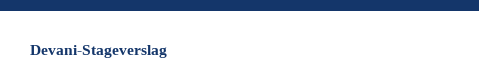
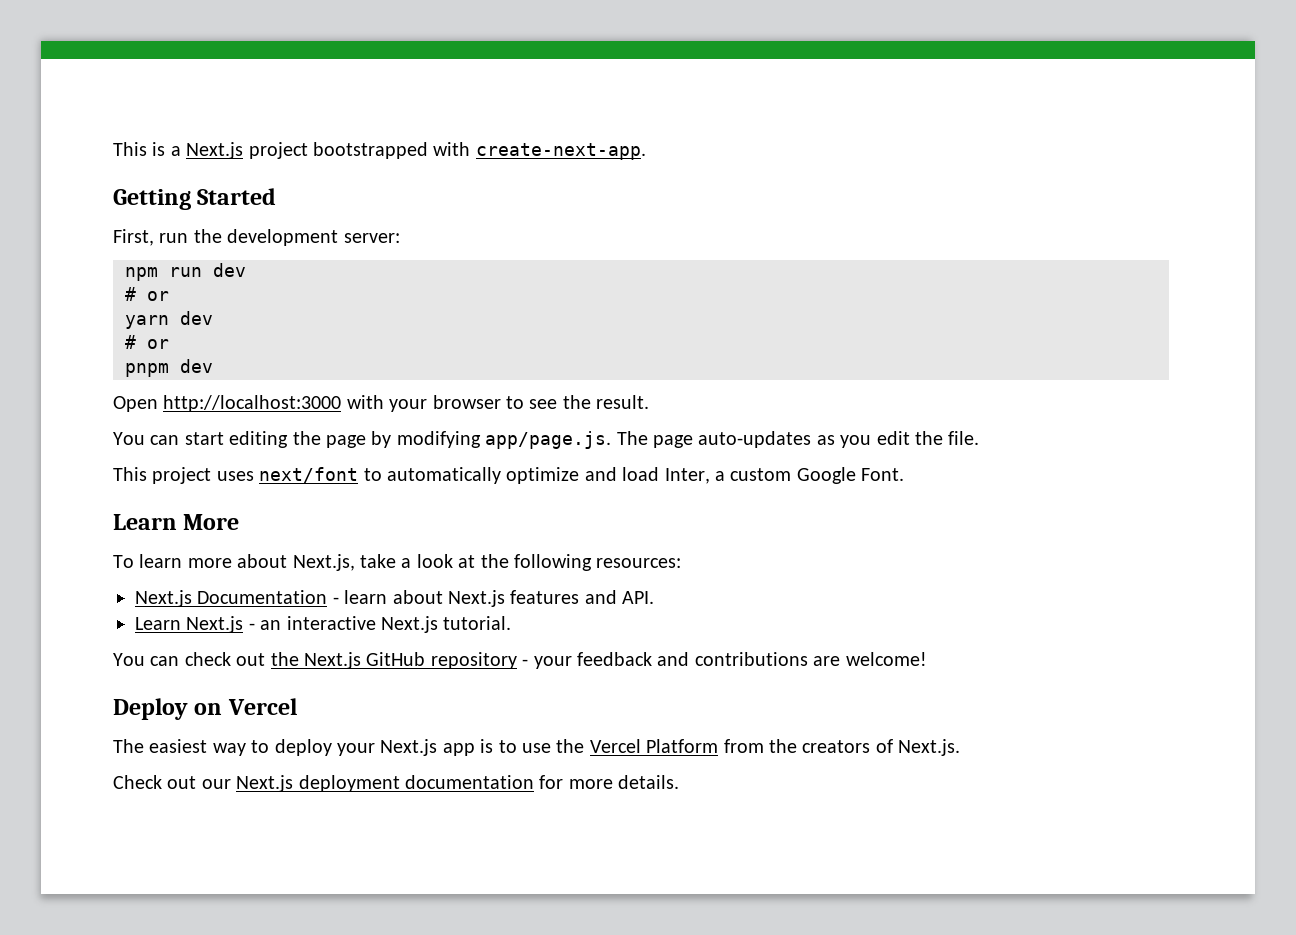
[30,45,167,58] Devani-Stageverslag -> [113,142,646,160] [113,188,277,210] [113,229,400,246] [125,263,246,281] [125,287,169,301] [125,311,213,329] [125,335,169,349] [125,359,213,377] [113,395,650,412] [113,431,980,449] [113,467,905,484] [113,514,240,530] [113,554,682,571] [135,590,655,607] [135,616,512,633] [113,652,927,669] [113,698,297,720] [113,739,961,756] [113,775,680,792] This is a Next.js project bootstrapped with create-next-app. // Getting Started // First, run the development server: // npm run dev // # or // yarn dev // # or // pnpm dev // Open http://localhost:3000 with your browser to see the result. // You can start editing the page by modifying app/page.js. The page auto-updates as you edit the file. // This project uses next/font to automatically optimize and load Inter, a custom Google Font. // Learn More // To learn more about Next.js, take a look at the following resources: // Next.js Documentation - learn about Next.js features and API. // Learn Next.js - an interactive Next.js tutorial. // You can check out the Next.js GitHub repository - your feedback and contributions are welcome! // Deploy on Vercel // The easiest way to deploy your Next.js app is to use the Vercel Platform from the creators of Next.js. // Check out our Next.js deployment documentation for more details.

